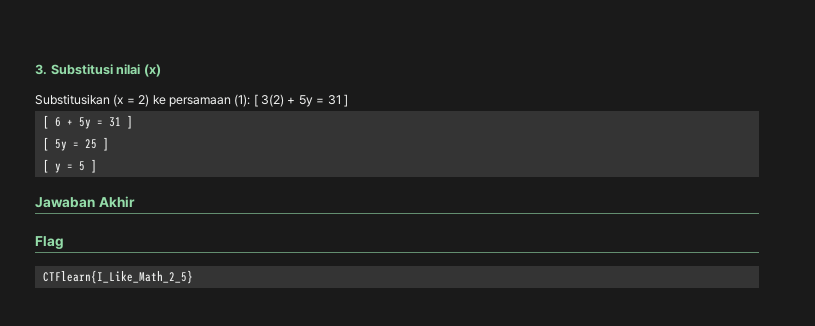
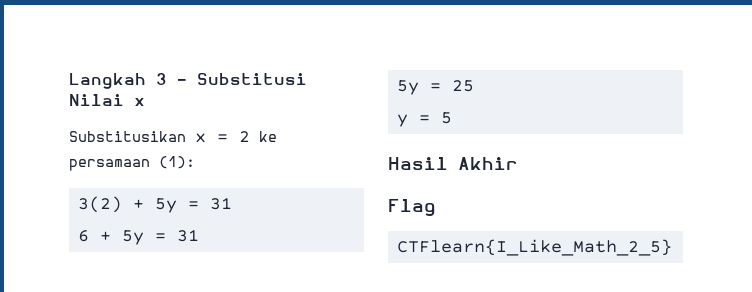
[35,64,161,77] [35,94,150,107] 3. Substitusi nilai (x) // Substitusikan (x = 2) -> [69,73,307,89] [69,94,145,106] [69,131,250,143] Langkah 3 – Substitusi Nilai x // Substitusikan x = 2
[253,94,258,107] [ -> (195, 162) //
[343,94,348,107] [42,115,49,129] ] // [ -> (232, 203) //
[126,115,133,129] [42,137,49,151] ] // [ -> (199, 235) //
[102,137,109,151] [42,159,49,173] ] // [ -> (474, 86) //
[90,159,97,173] [35,197,95,208] ] // Jawaban -> [388,157,448,170] // Hasil

